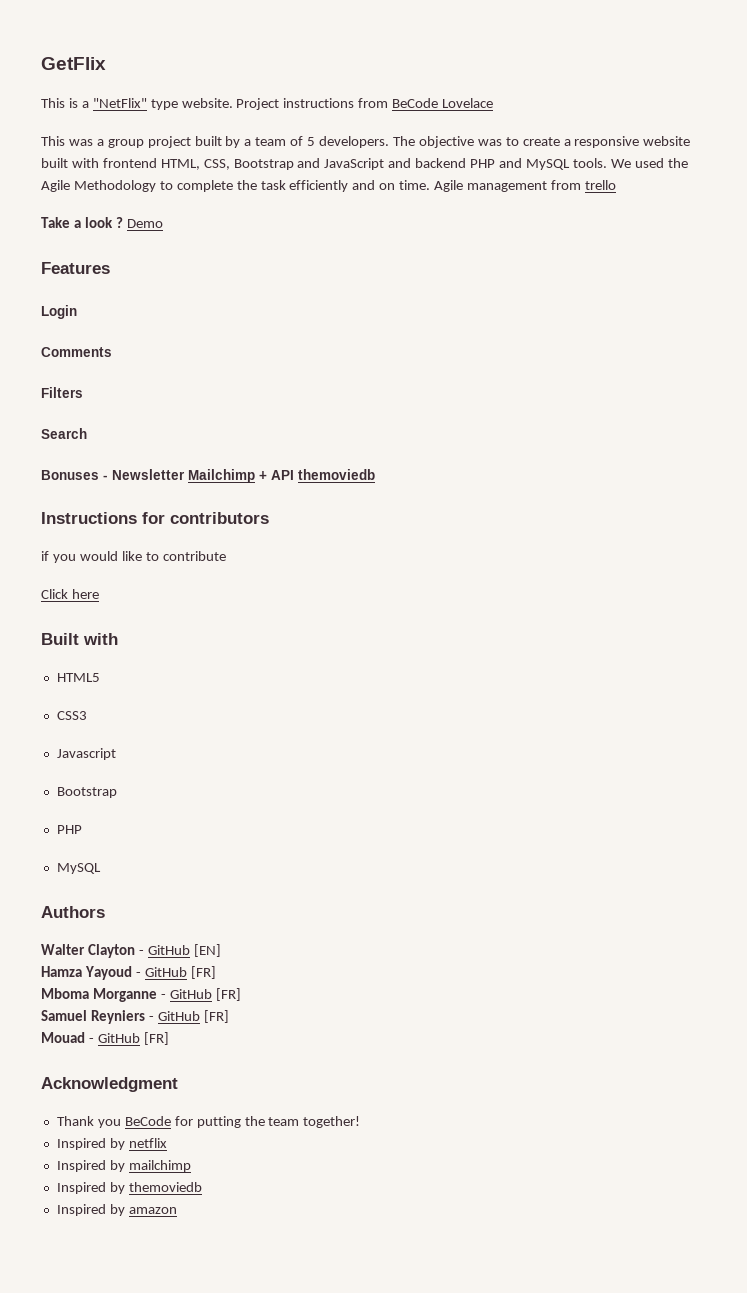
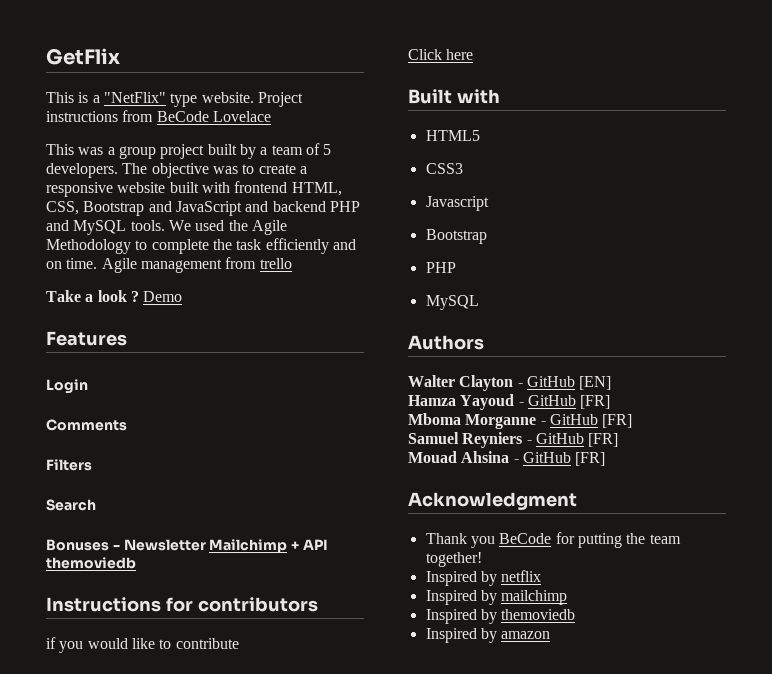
(85, 1037) none -> [461,451,510,463] Ahsina

